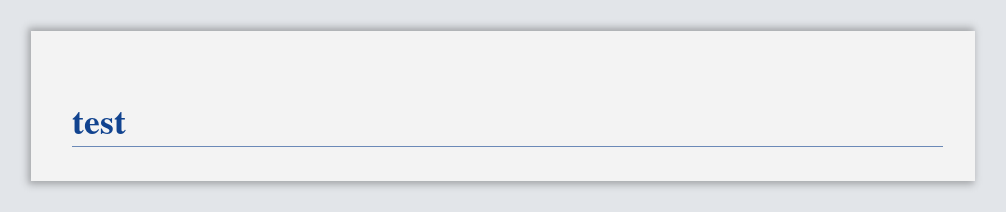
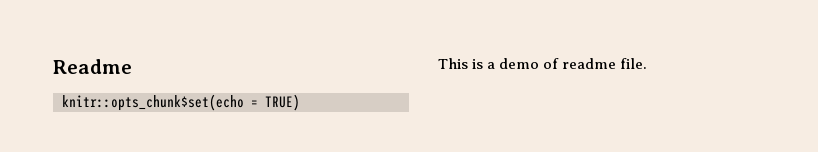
[72,112,126,134] test -> [53,59,132,74] [62,94,300,111] [438,58,648,69] Readme // knitr::opts_chunk$set(echo = TRUE) // This is a demo of readme file.

